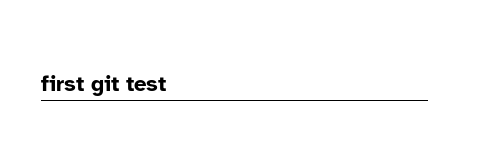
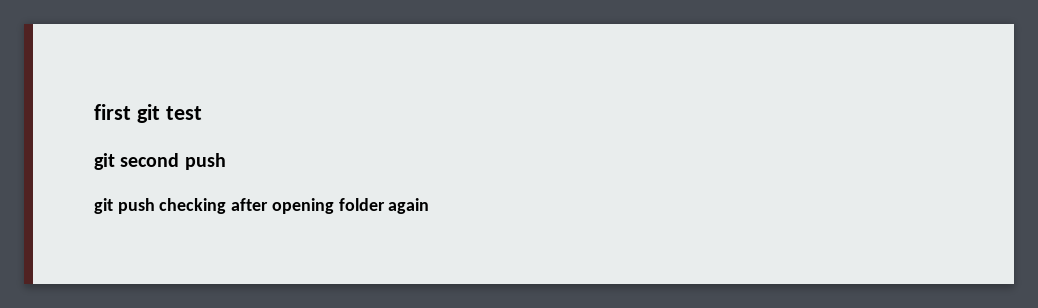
(166, 84) none -> [94,153,226,170] [94,198,430,214] // git second push // git push checking after opening folder again

